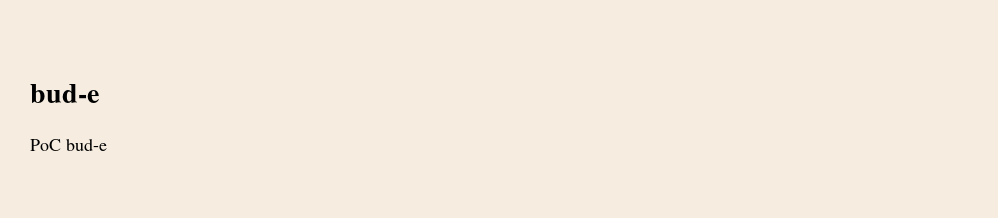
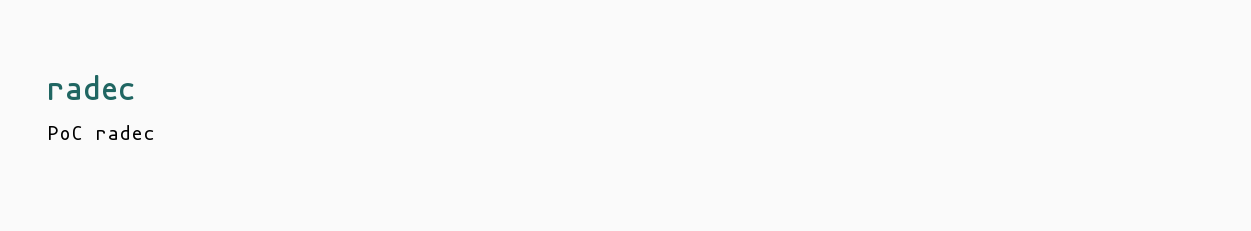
[30,84,99,103] bud-e -> [47,75,136,100] radec
[66,139,107,151] bud-e -> [95,125,155,140] radec

